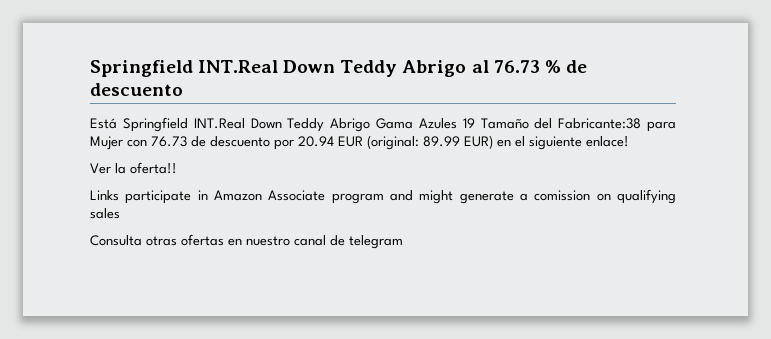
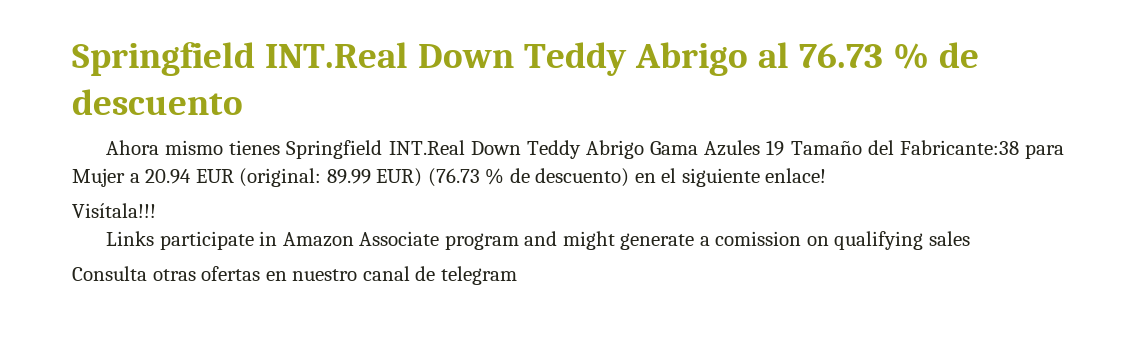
[90,118,117,129] Está -> [106,140,281,155] Ahora mismo tienes
[127,136,294,150] con 76.73 de descuento por -> [129,173,140,183] a
(493, 142) none -> [427,168,630,187] (76.73 % de descuento)
[90,162,177,174] Ver la oferta!! -> [72,203,156,218] Visítala!!!

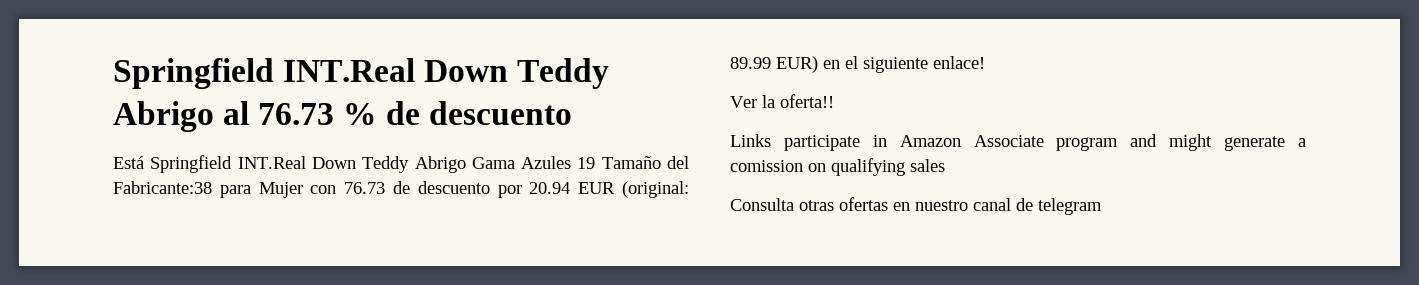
[106,140,281,155] Ahora mismo tienes -> [113,156,144,169] Está
[129,173,140,183] a -> [310,181,522,198] con 76.73 de descuento por
[427,168,630,187] (76.73 % de descuento) -> (818, 64) none
[72,203,156,218] Visítala!!! -> [730,94,834,108] Ver la oferta!!

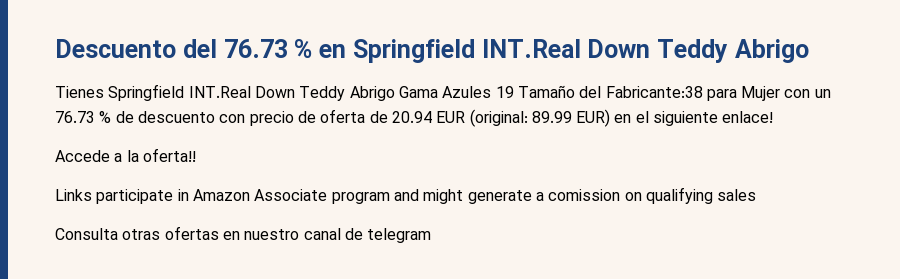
[113,58,610,89] [113,101,573,132] [113,156,144,169] Springfield INT.Real Down Teddy Abrigo al 76.73 % de descuento // Está -> [55,39,809,63] [55,86,104,98] Descuento del 76.73 % en Springfield INT.Real Down Teddy Abrigo // Tienes
[344,181,522,198] 76.73 de descuento por -> [814,89,831,98] [55,109,388,126] un 76.73 % de descuento con precio de oferta de
[730,96,757,108] Ver -> [55,150,123,162] Accede a

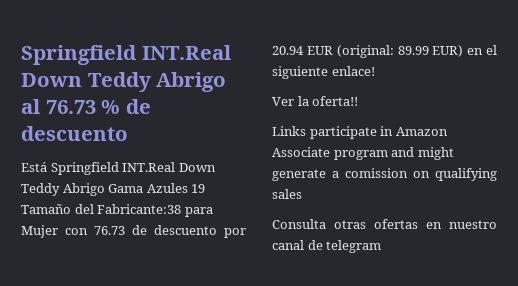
[55,39,809,63] [55,86,104,98] Descuento del 76.73 % en Springfield INT.Real Down Teddy Abrigo // Tienes -> [21,45,231,65] [21,72,227,92] [21,99,151,114] [21,126,128,141] [21,162,47,172] Springfield INT.Real Down Teddy Abrigo al 76.73 % de descuento // Está
[814,89,831,98] [55,109,388,126] un 76.73 % de descuento con precio de oferta de -> [94,225,246,238] 76.73 de descuento por
[55,150,123,162] Accede a -> [272,97,294,106] Ver

